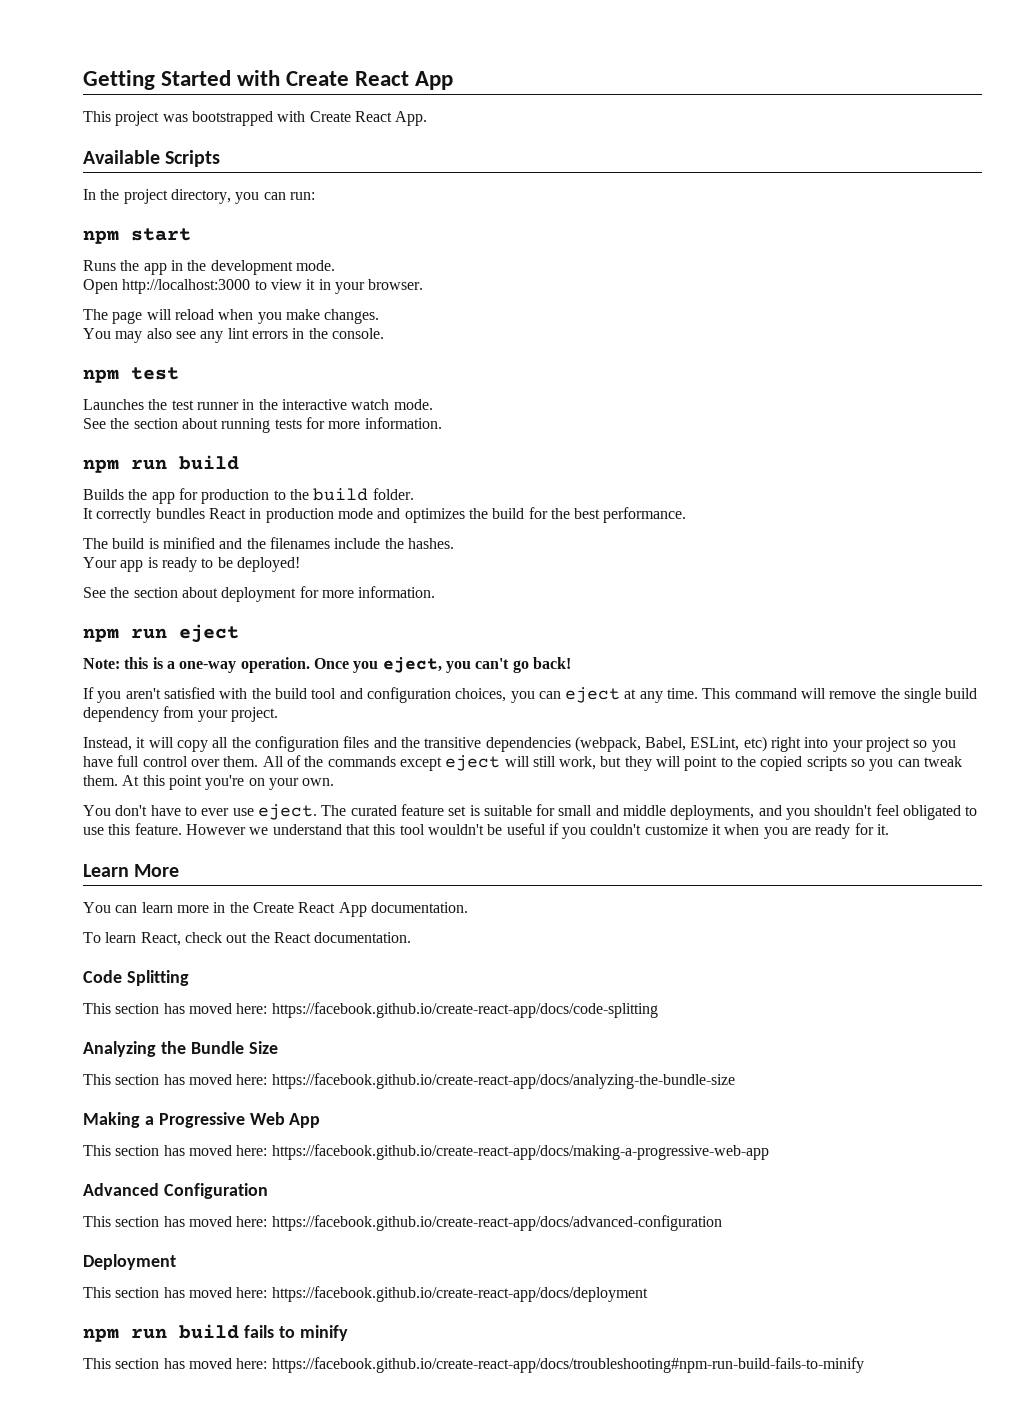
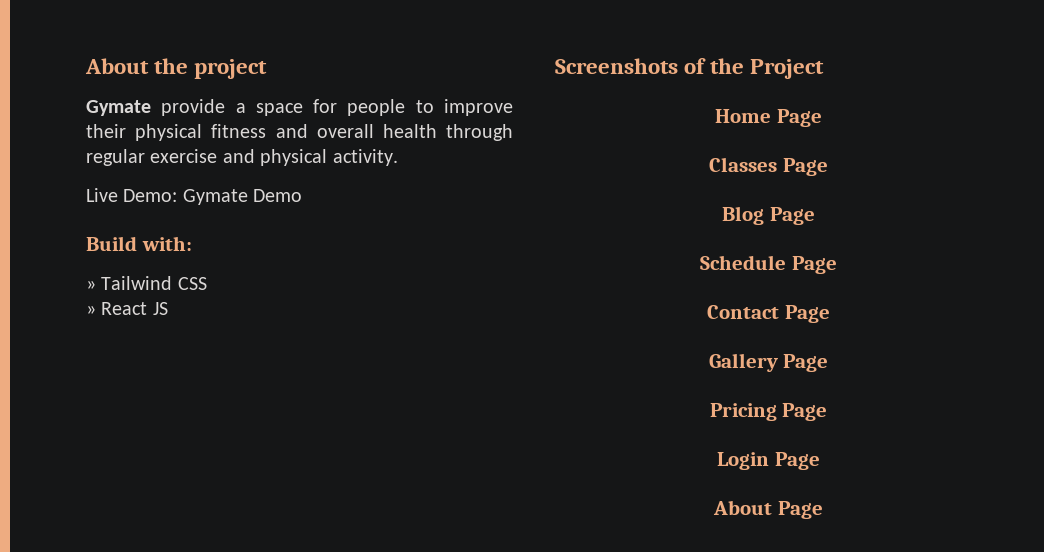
[83,70,454,90] [83,111,428,126] [83,150,221,167] [83,189,315,204] [83,228,191,244] [83,260,335,275] [83,279,424,294] [83,309,380,324] [83,328,384,343] [83,367,179,383] [83,399,433,410] [83,417,442,433] [83,455,239,473] [83,488,414,504] [83,507,687,523] [83,537,454,549] [83,557,300,572] [83,586,436,602] [83,624,239,643] [83,657,571,673] [83,687,978,703] [83,706,278,722] [83,736,956,752] [83,755,963,771] [83,775,335,790] [83,804,978,820] [83,823,890,839] [83,864,180,877] [83,902,468,917] [83,932,412,946] [83,970,189,986] [83,1002,658,1018] [83,1041,278,1057] [83,1073,735,1089] [83,1112,321,1128] [83,1144,769,1160] [83,1183,268,1199] [83,1215,722,1231] [83,1254,176,1270] [83,1286,648,1302] [83,1324,348,1342] [83,1357,864,1373] Getting Started with Create React App // This project was bootstrapped with Create React App. // Available Scripts // In the project directory, you can run: // npm start // Runs the app in the development mode. // Open http://localhost:3000 to view it in your browser. // The page will reload when you make changes. // You may also see any lint errors in the console. // npm test // Launches the test runner in the interactive watch mode. // See the section about running tests for more information. // npm run build // Builds the app for production to the build folder. // It correctly bundles React in production mode and optimizes the build for the best performance. // The build is minified and the filenames include the hashes. // Your app is ready to be deployed! // See the section about deployment for more information. // npm run eject // Note: this is a one-way operation. Once you eject, you can't go back! // If you aren't satisfied with the build tool and configuration choices, you can eject at any time. This command will remove the single build dependency from your project. // Instead, it will copy all the configuration files and the transitive dependencies (webpack, Babel, ESLint, etc) right into your project so you have full control over them. All of the commands except eject will still work, but they will point to the copied scripts so you can tweak them. At this point you're on your own. // You don't have to ever use eject. The curated feature set is suitable for small and middle deployments, and you shouldn't feel obligated to use this feature. However we understand that this tool wouldn't be useful if you couldn't customize it when you are ready for it. // Learn More // You can learn more in the Create React App documentation. // To learn React, check out the React documentation. // Code Splitting // This section has moved here: https://facebook.github.io/create-react-app/docs/code-splitting // Analyzing the Bundle Size // This section has moved here: https://facebook.github.io/create-react-app/docs/analyzing-the-bundle-size // Making a Progressive Web App // This section has moved here: https://facebook.github.io/create-react-app/docs/making-a-progressive-web-app // Advanced Configuration // This section has moved here: https://facebook.github.io/create-react-app/docs/advanced-configuration // Deployment // This section has moved here: https://facebook.github.io/create-react-app/docs/deployment // npm run build fails to minify // This section has moved here: https://facebook.github.io/create-react-app/docs/troubleshooting#npm-run-build-fails-to-minify -> [85,58,268,79] [86,99,513,116] [86,124,513,141] [86,149,398,166] [86,188,303,205] [86,236,192,251] [86,276,207,290] [86,302,168,315] [555,58,825,79] [715,109,822,127] [709,157,828,176] [722,206,815,225] [700,255,837,274] [707,305,830,323] [708,353,829,372] [709,403,828,421] [717,452,820,470] [713,500,823,519] About the project // Gymate provide a space for people to improve their physical fitness and overall health through regular exercise and physical activity. // Live Demo: Gymate Demo // Build with: // » Tailwind CSS // » React JS // Screenshots of the Project // Home Page // Classes Page // Blog Page // Schedule Page // Contact Page // Gallery Page // Pricing Page // Login Page // About Page

